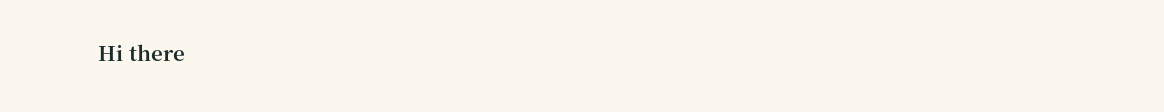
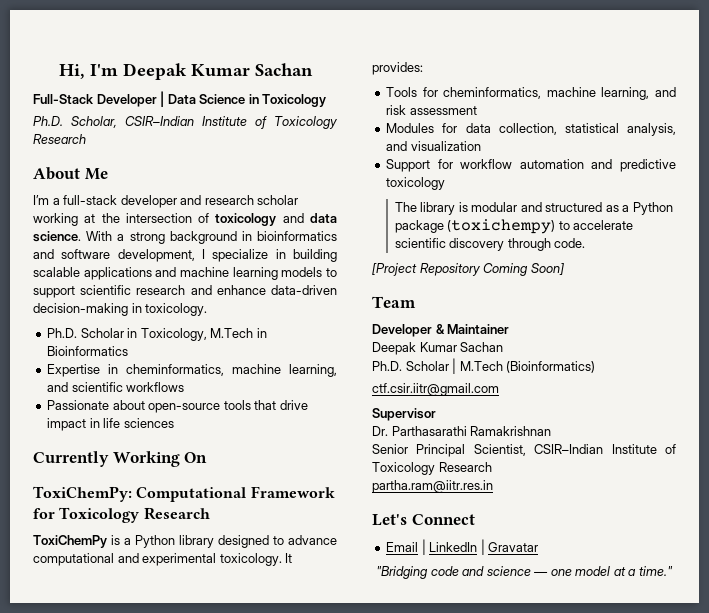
[98,44,185,61] Hi there -> [58,63,313,80] [33,91,327,107] [33,116,337,129] [33,134,86,144] [33,167,108,180] [33,195,299,208] [33,213,337,226] [33,231,337,244] [33,249,337,262] [33,267,337,280] [33,285,337,298] [33,303,208,316] [47,328,267,341] [47,346,129,356] [47,364,337,377] [47,382,185,392] [47,400,308,413] [47,418,174,431] [33,451,208,467] [33,486,335,502] [33,507,210,523] [33,535,337,548] [33,553,293,566] [372,62,423,75] [386,87,676,100] [386,105,477,115] [386,123,676,136] [386,141,481,151] [386,159,676,172] [386,177,446,190] [394,202,673,215] [394,219,634,234] [394,238,586,251] [372,263,564,276] [372,296,416,308] [372,324,510,337] [372,342,504,355] [372,358,596,374] [372,383,499,396] [372,408,436,421] [372,426,552,436] [372,444,676,457] [372,462,492,475] [372,480,493,493] [372,514,475,526] [386,539,539,555] [376,566,673,579] Hi, I'm Deepak Kumar Sachan // Full-Stack Developer | Data Science in Toxicology // Ph.D. Scholar, CSIR–Indian Institute of Toxicology Research // About Me // I’m a full-stack developer and research scholar working at the intersection of toxicology and data science. With a strong background in bioinformatics and software development, I specialize in building scalable applications and machine learning models to support scientific research and enhance data-driven decision-making in toxicology. // Ph.D. Scholar in Toxicology, M.Tech in Bioinformatics // Expertise in cheminformatics, machine learning, and scientific workflows // Passionate about open-source tools that drive impact in life sciences // Currently Working On // ToxiChemPy: Computational Framework for Toxicology Research // ToxiChemPy is a Python library designed to advance computational and experimental toxicology. It provides: // Tools for cheminformatics, machine learning, and risk assessment // Modules for data collection, statistical analysis, and visualization // Support for workflow automation and predictive toxicology // The library is modular and structured as a Python package (toxichempy) to accelerate scientific discovery through code. // [Project Repository Coming Soon] // Team // Developer & Maintainer // Deepak Kumar Sachan // Ph.D. Scholar | M.Tech (Bioinformatics) // ctf.csir.iitr@gmail.com // Supervisor // Dr. Parthasarathi Ramakrishnan // Senior Principal Scientist, CSIR–Indian Institute of Toxicology Research // partha.ram@iitr.res.in // Let's Connect // Email | LinkedIn | Gravatar // "Bridging code and science — one model at a time."

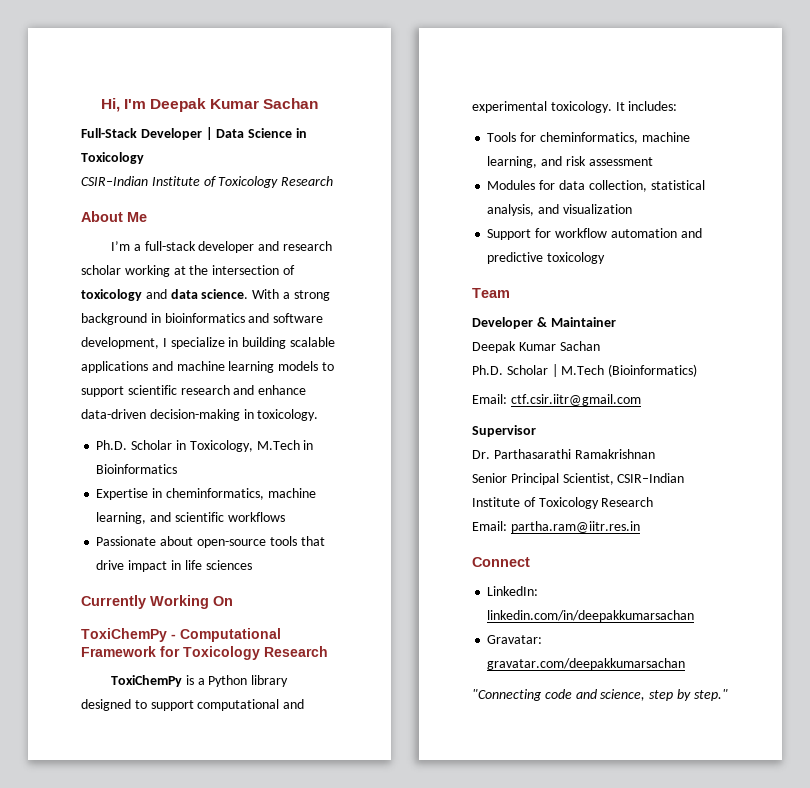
[33,116,117,128] Ph.D. Scholar, -> (144, 158) none
[33,486,132,502] ToxiChemPy: -> [81,628,176,642] ToxiChemPy -
[288,535,337,545] advance -> [150,700,194,711] support
[372,62,423,75] provides: -> [628,101,678,111] includes:
[394,202,673,215] [394,219,634,234] [394,238,586,251] [372,263,564,276] // The library is modular and structured as a Python package (toxichempy) to accelerate scientific discovery through code. // [Project Repository Coming Soon] -> (606, 258) none
(596, 367) none -> [472,394,507,404] Email:
(492, 467) none -> [472,521,507,531] Email:
[372,514,407,526] Let's -> (640, 527) none
[386,539,539,555] [376,566,673,579] Email | LinkedIn | Gravatar // "Bridging code and science — one model at a time." -> [487,586,539,596] [487,610,695,622] [487,635,543,644] [487,658,686,670] [472,689,728,701] LinkedIn: linkedin.com/in/deepakkumarsachan // Gravatar: gravatar.com/deepakkumarsachan // "Connecting code and science, step by step."

